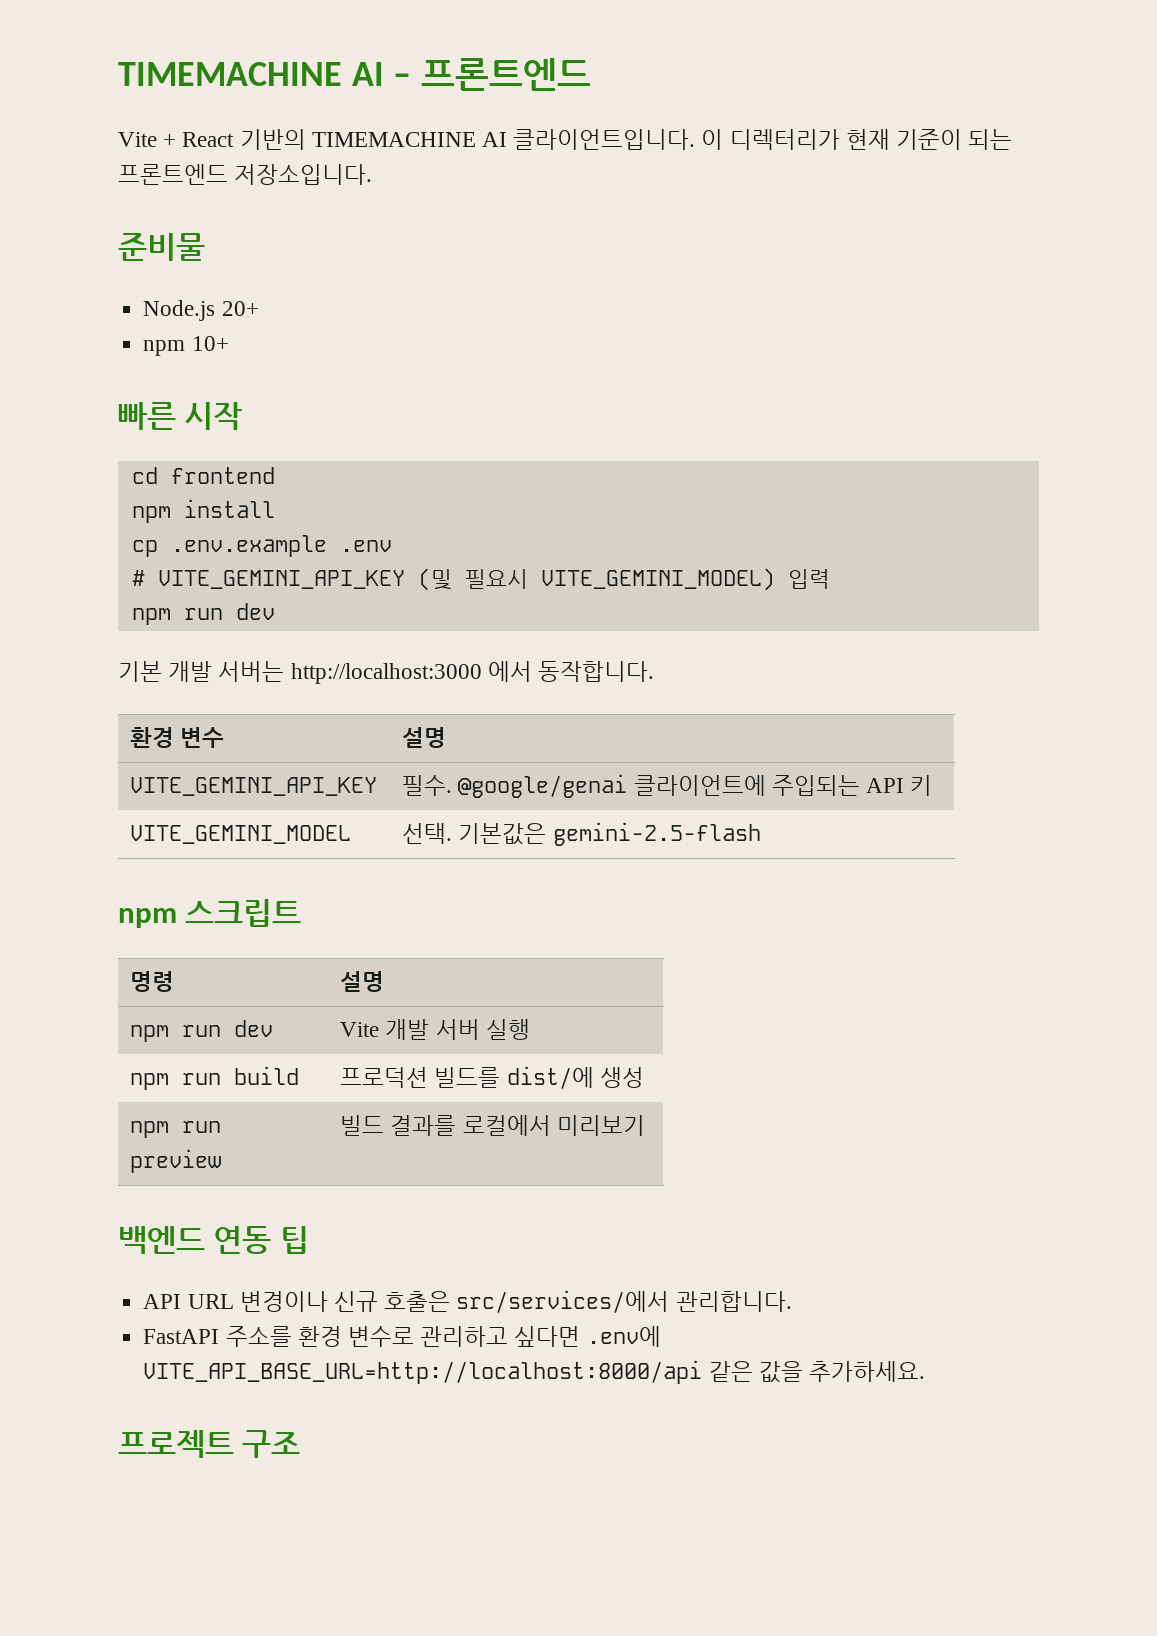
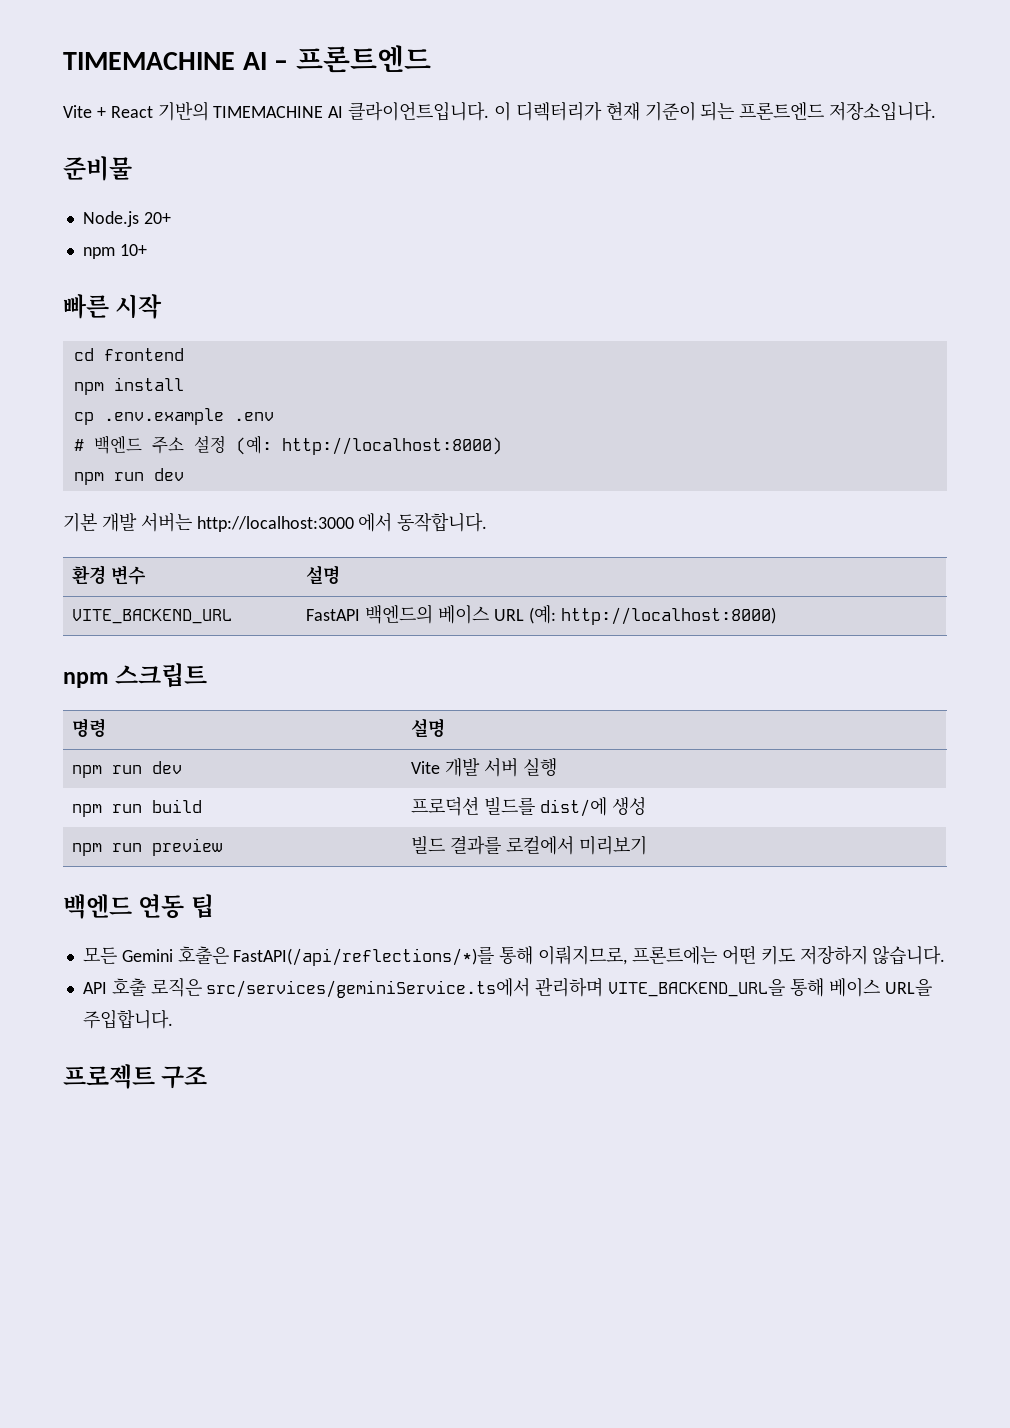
[157,568,830,591] VITE_GEMINI_API_KEY (및 필요시 VITE_GEMINI_MODEL) 입력 -> [93,435,502,455] 백엔드 주소 설정 (예: http://localhost:8000)
[130,777,378,796] [402,774,933,798] [130,825,352,844] [402,822,761,846] VITE_GEMINI_API_KEY | 필수. @google/genai 클라이언트에 주입되는 API 키 // VITE_GEMINI_MODEL | 선택. 기본값은 gemini-2.5-flash -> [72,609,233,624] [306,604,776,625] VITE_BACKEND_URL | FastAPI 백엔드의 베이스 URL (예: http://localhost:8000)
[143,1290,792,1313] [143,1326,661,1347] [143,1360,925,1384] API URL 변경이나 신규 호출은 src/services/에서 관리합니다. // FastAPI 주소를 환경 변수로 관리하고 싶다면 .env에 VITE_API_BASE_URL=http://localhost:8000/api 같은 값을 추가하세요. -> [82,945,946,966] [82,978,932,998] [82,1009,173,1029] 모든 Gemini 호출은 FastAPI(/api/reflections/*)를 통해 이뤄지므로, 프론트에는 어떤 키도 저장하지 않습니다. // API 호출 로직은 src/services/geminiService.ts에서 관리하며 VITE_BACKEND_URL을 통해 베이스 URL을 주입합니다.

